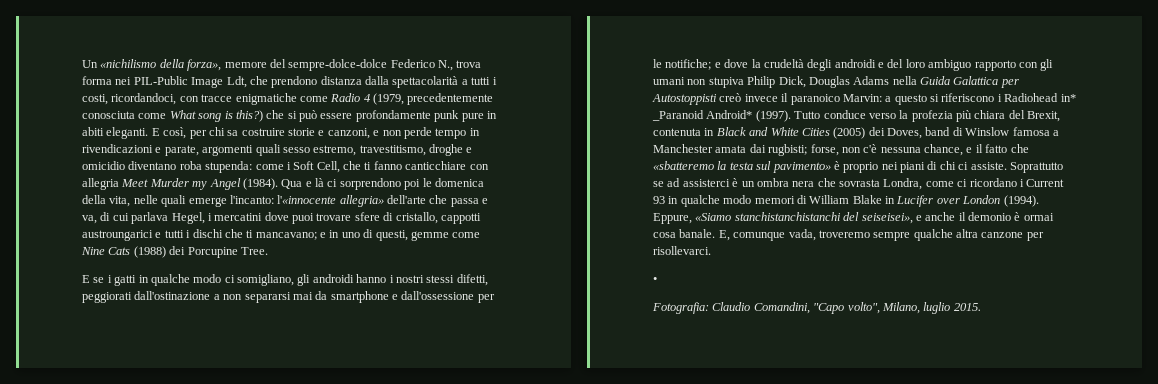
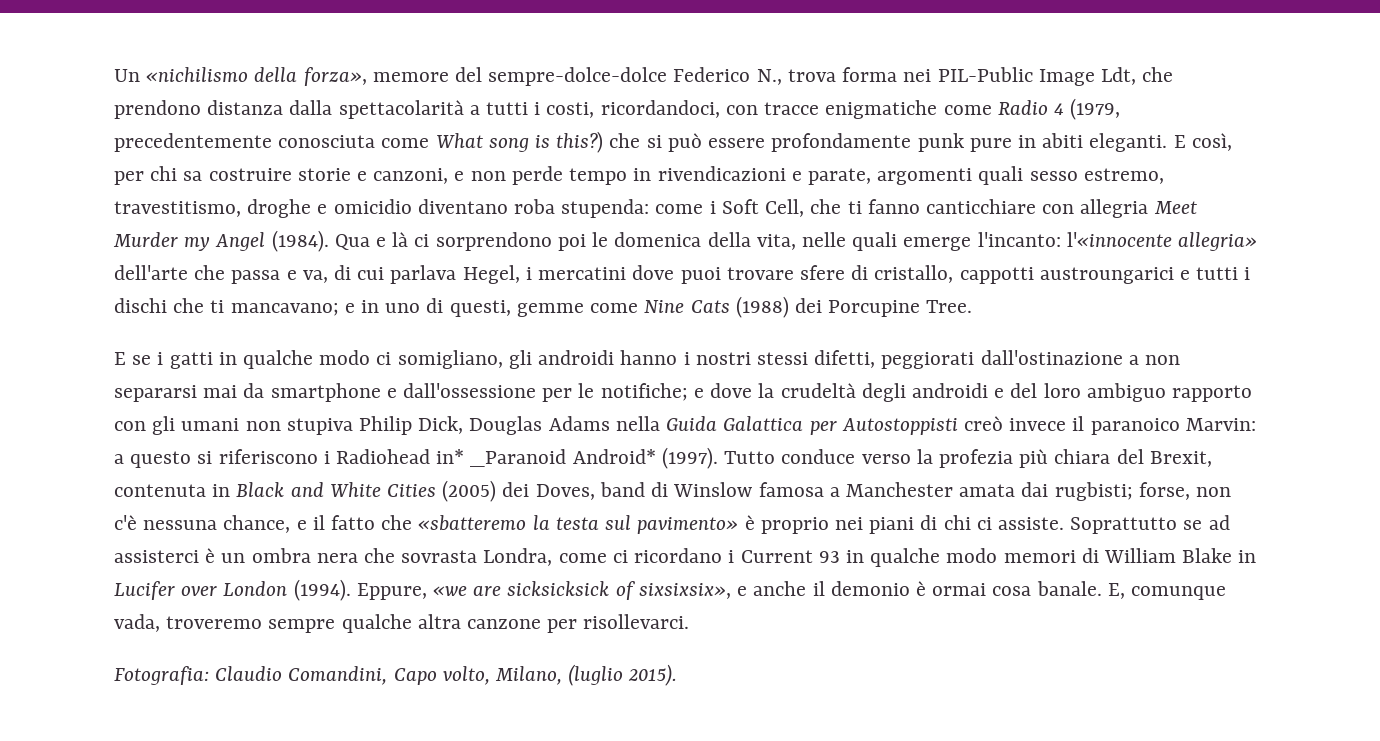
[695,212,913,224] «Siamo stanchistanchistanchi del seiseisei», -> [433,581,731,600] «we are sicksicksick of sixsixsix»,
[653,277,657,283] // • -> (690, 621) none
[813,302,981,314] "Capo volto", Milano, luglio 2015. -> [393,664,678,686] Capo volto, Milano, (luglio 2015).

